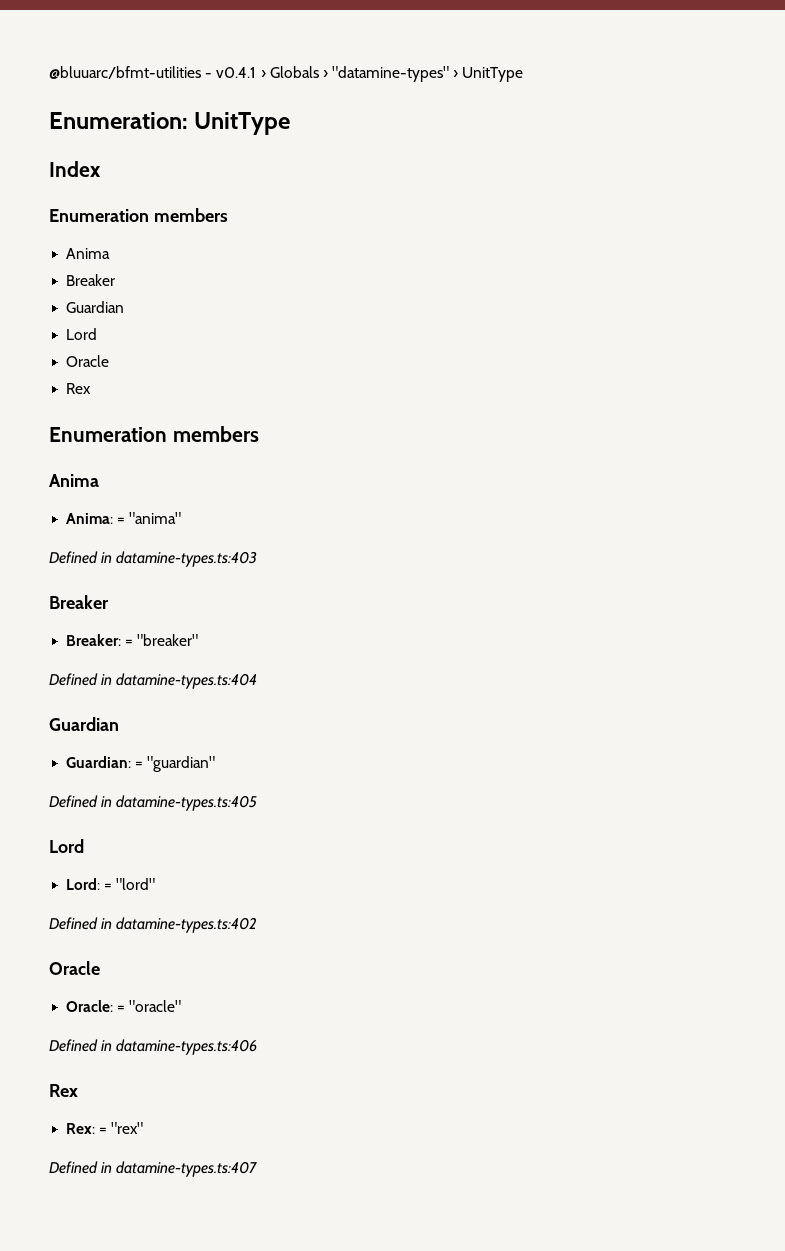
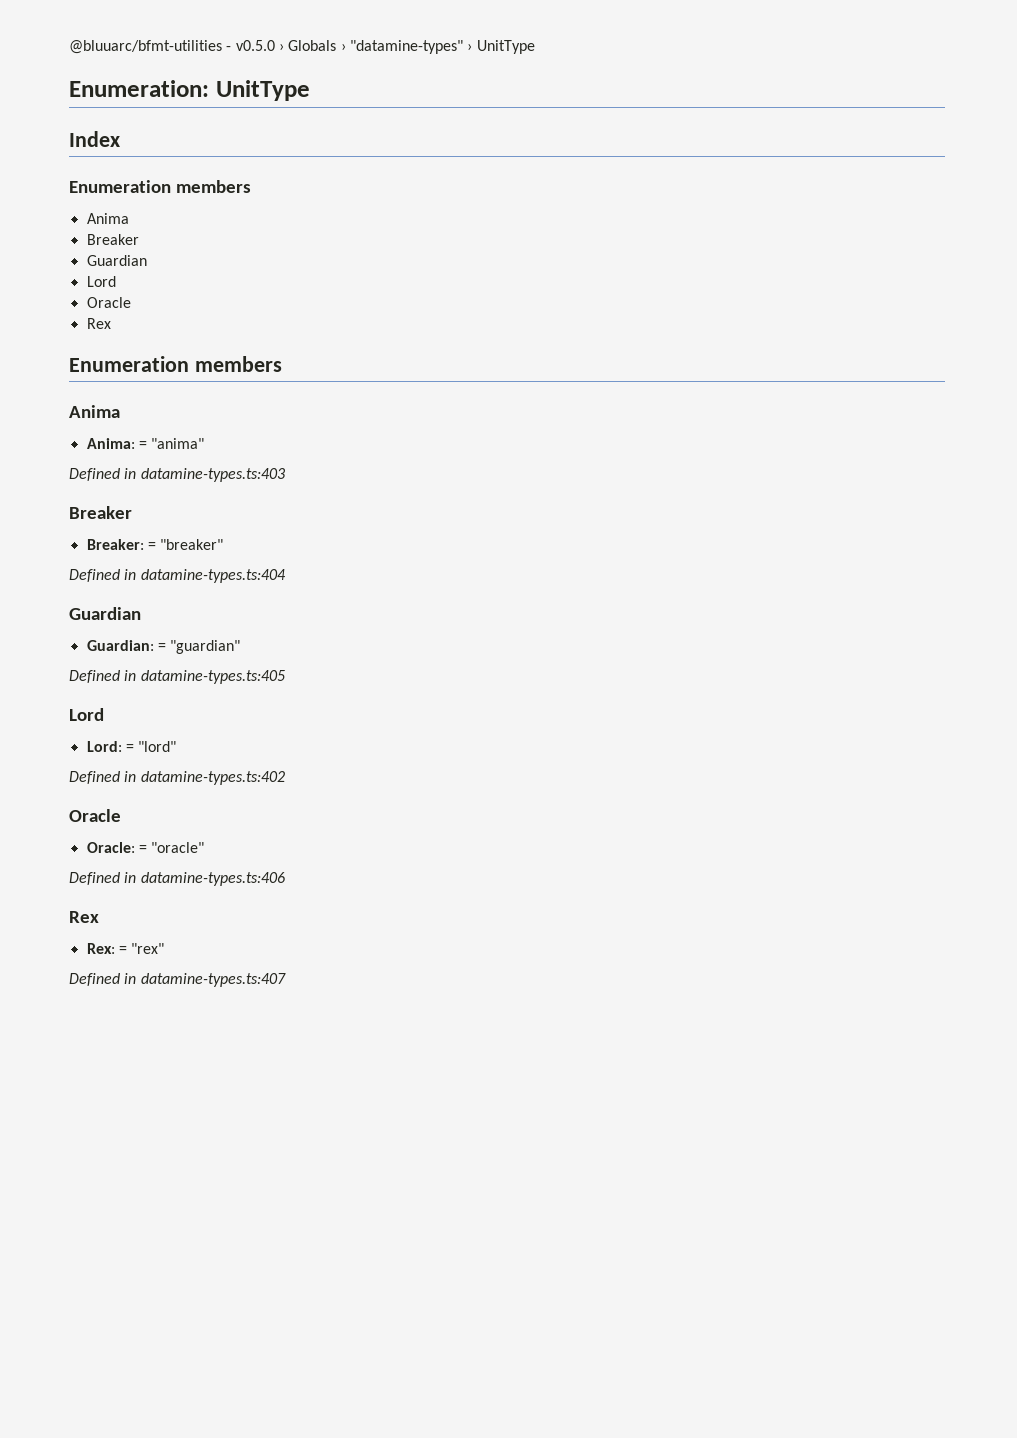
[216,67,257,78] v0.4.1 -> [235,40,275,51] v0.5.0

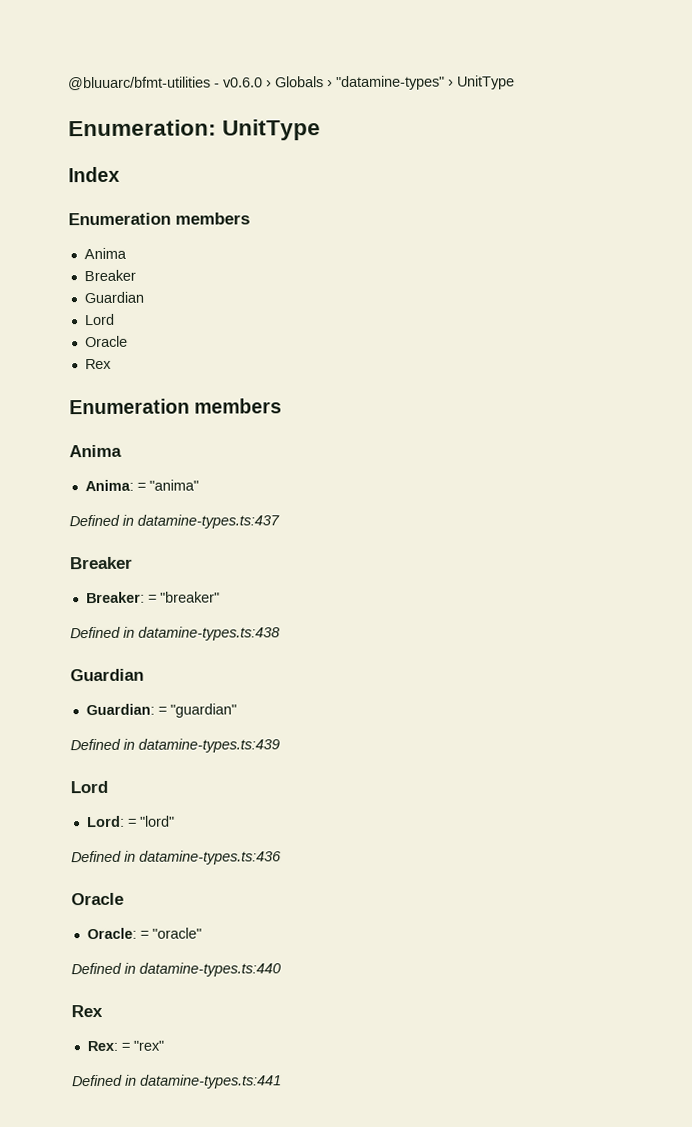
[235,40,275,51] v0.5.0 -> [223,77,263,88] v0.6.0
[140,468,285,482] datamine-types.ts:403 -> [137,514,280,529] datamine-types.ts:437
[140,569,286,583] datamine-types.ts:404 -> [138,626,280,641] datamine-types.ts:438
[140,670,285,684] datamine-types.ts:405 -> [138,738,280,753] datamine-types.ts:439
[140,771,285,785] datamine-types.ts:402 -> [139,850,282,865] datamine-types.ts:436
[140,872,285,886] datamine-types.ts:406 -> [139,962,281,977] datamine-types.ts:440
[140,973,286,987] datamine-types.ts:407 -> [140,1074,282,1089] datamine-types.ts:441

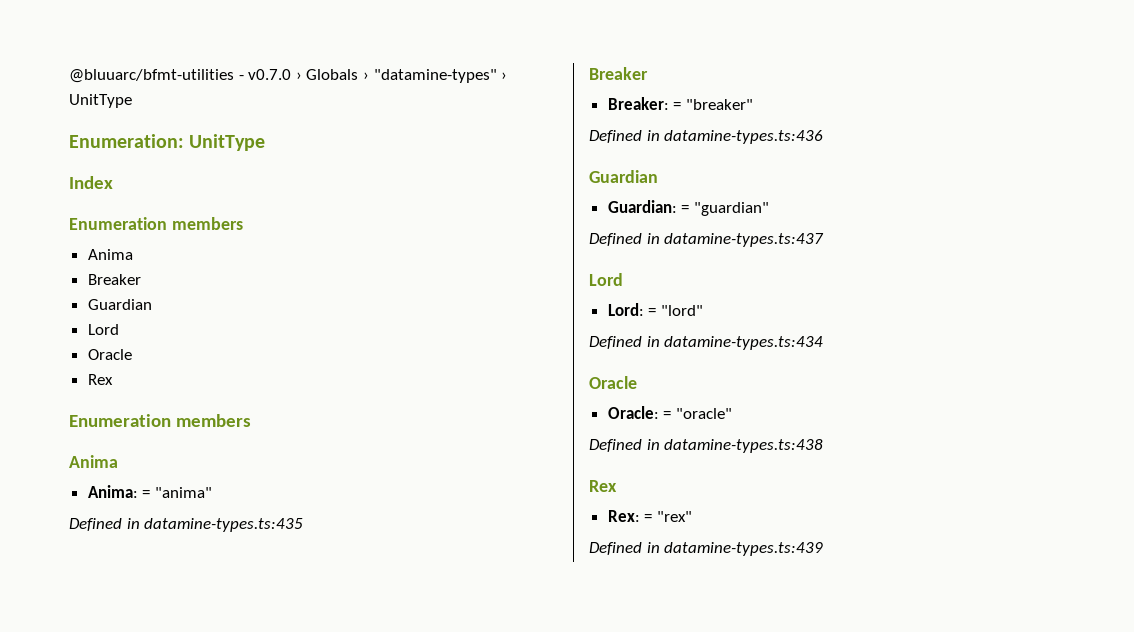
[223,77,263,88] v0.6.0 -> [248,69,292,80] v0.7.0
[137,514,280,529] datamine-types.ts:437 -> [144,518,304,532] datamine-types.ts:435
[138,626,280,641] datamine-types.ts:438 -> [664,130,824,144] datamine-types.ts:436
[138,738,280,753] datamine-types.ts:439 -> [664,233,825,247] datamine-types.ts:437
[139,850,282,865] datamine-types.ts:436 -> [664,336,824,350] datamine-types.ts:434
[139,962,281,977] datamine-types.ts:440 -> [664,439,824,453] datamine-types.ts:438
[140,1074,282,1089] datamine-types.ts:441 -> [664,542,824,556] datamine-types.ts:439

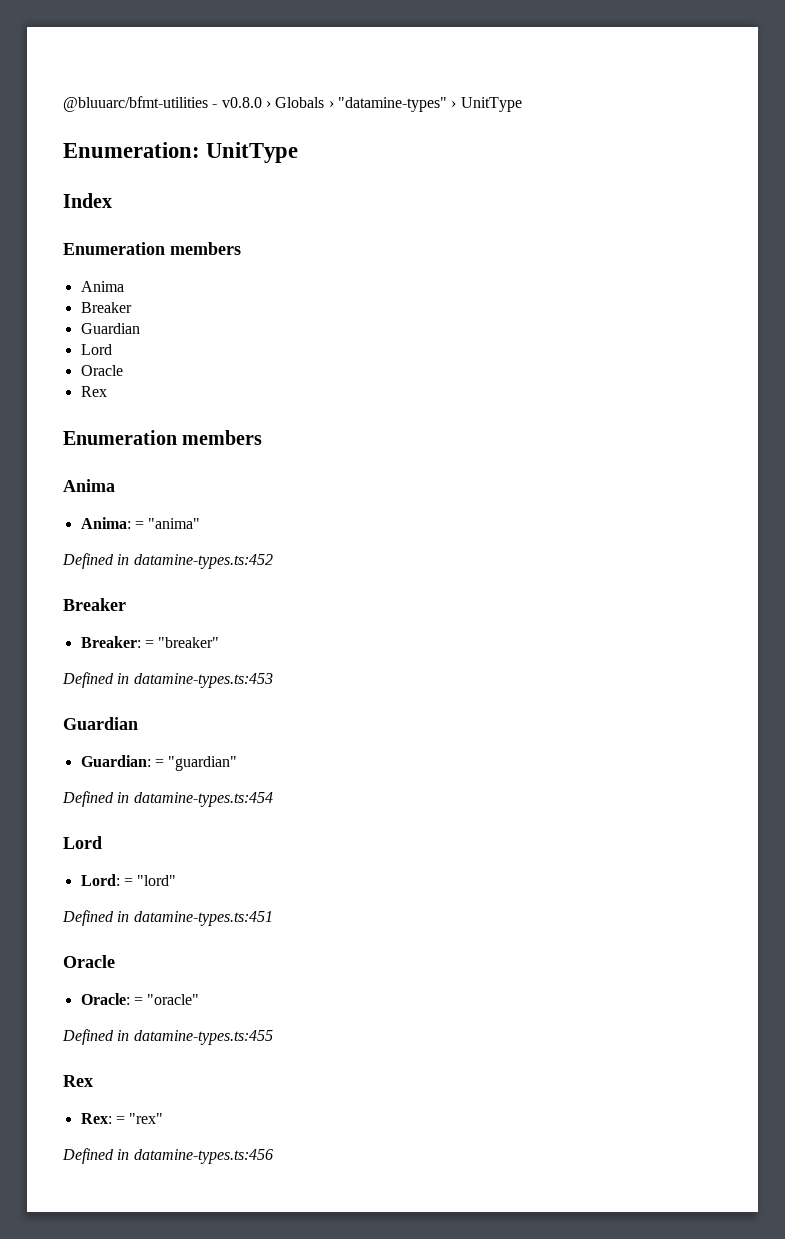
[248,69,292,80] v0.7.0 -> [221,97,262,108] v0.8.0
[144,518,304,532] datamine-types.ts:435 -> [133,554,273,569] datamine-types.ts:452
[664,130,824,144] datamine-types.ts:436 -> [133,673,273,688] datamine-types.ts:453
[664,233,825,247] datamine-types.ts:437 -> [133,792,273,807] datamine-types.ts:454
[664,336,824,350] datamine-types.ts:434 -> [133,911,273,926] datamine-types.ts:451
[664,439,824,453] datamine-types.ts:438 -> [133,1030,273,1045] datamine-types.ts:455
[664,542,824,556] datamine-types.ts:439 -> [133,1149,273,1164] datamine-types.ts:456

